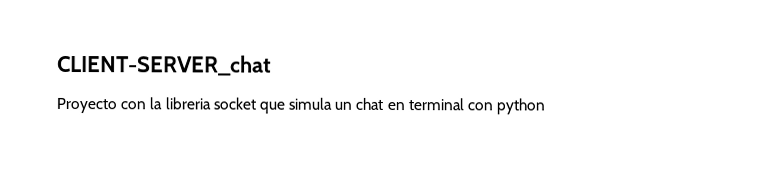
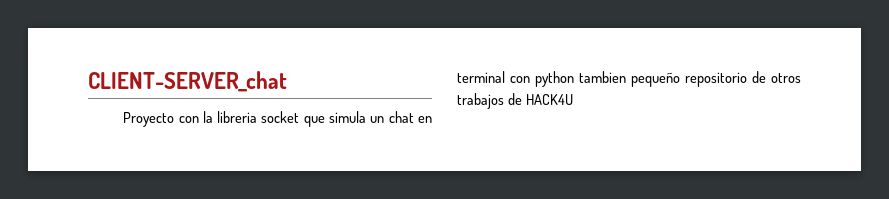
(546, 106) none -> [579,71,801,87] [457,93,573,109] tambien pequeño repositorio de otros trabajos de HACK4U

